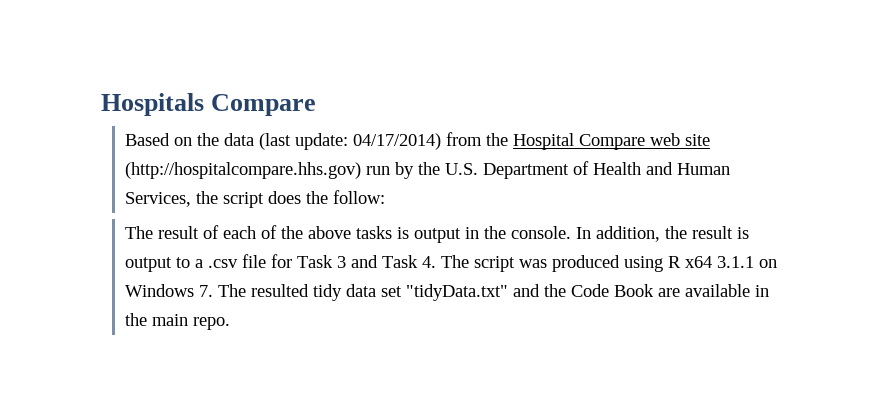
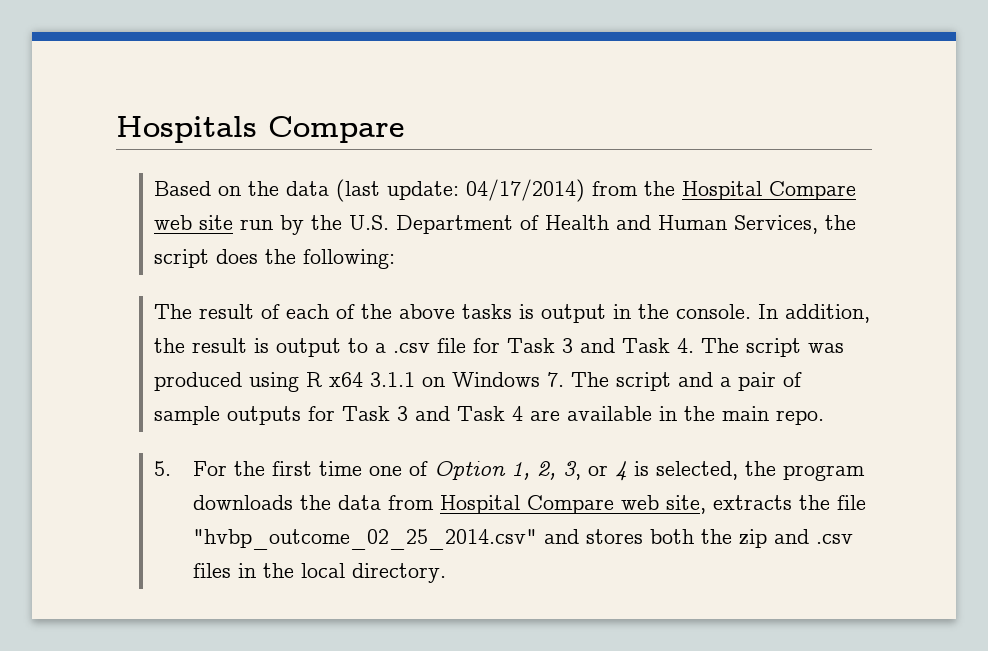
[125,162,362,179] (http://hospitalcompare.hhs.gov) -> (234, 222) none
[333,190,386,204] follow: -> [303,249,396,269] following:
[251,284,655,301] resulted tidy data set "tidyData.txt" and the Code Book -> [616,372,803,391] [154,406,524,425] script and a pair of sample outputs for Task 3 and Task 4
(231, 323) none -> [154,461,865,481] [192,495,866,514] [192,529,853,550] [192,563,446,583] // 5. For the first time one of Option 1, 2, 3, or 4 is selected, the program downloads the data from Hospital Compare web site, extracts the file "hvbp_outcome_02_25_2014.csv" and stores both the zip and .csv files in the local directory.

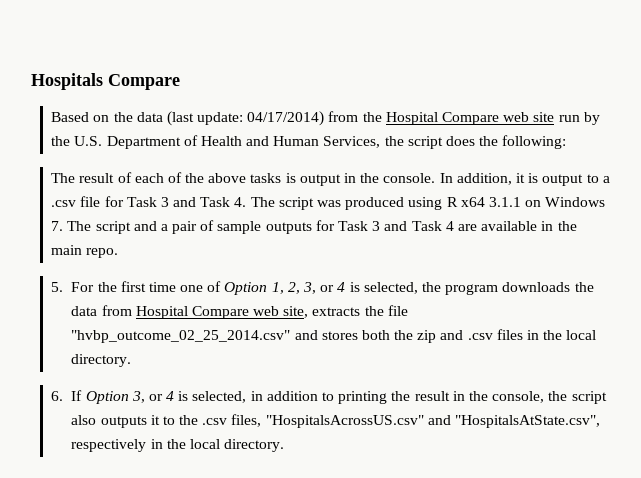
[154,338,248,353] the result -> [515,173,525,183] it
(446, 573) none -> [51,390,607,404] [71,414,601,428] [71,439,285,452] // 6. If Option 3, or 4 is selected, in addition to printing the result in the console, the script also outputs it to the .csv files, "HospitalsAcrossUS.csv" and "HospitalsAtState.csv", respectively in the local directory.

